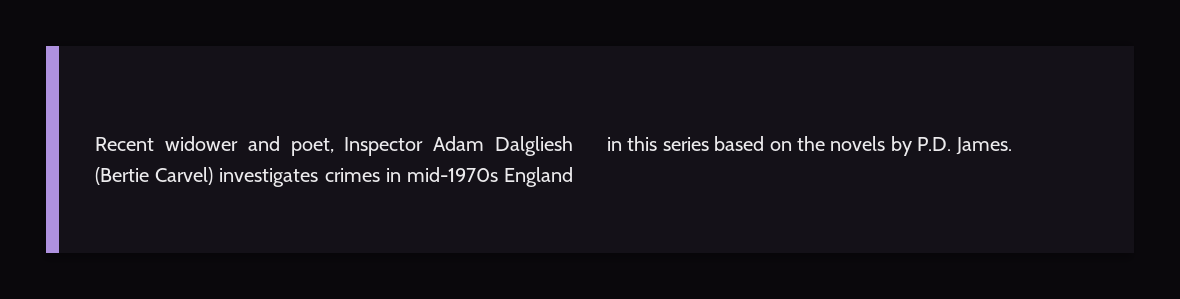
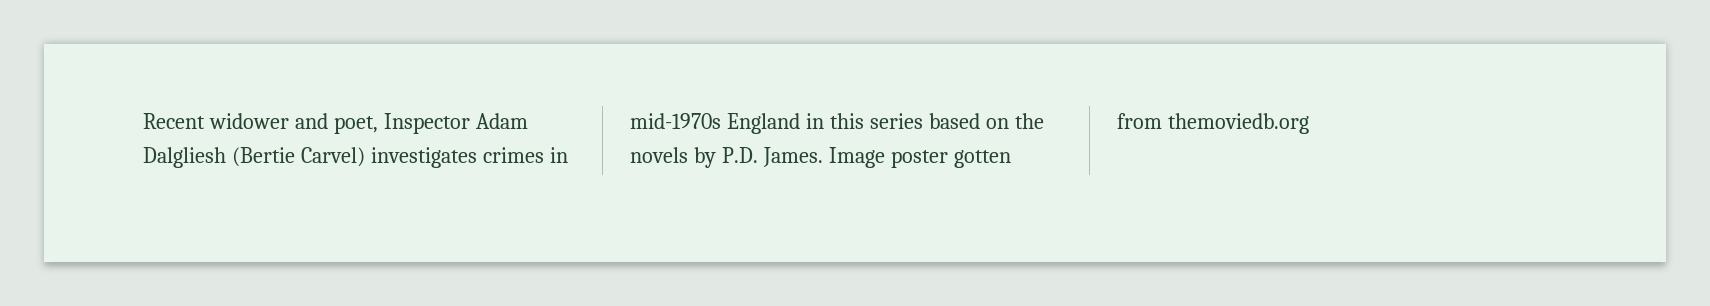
(1012, 146) none -> [828,147,1011,168] [1117,113,1309,134] Image poster gotten from themoviedb.org

